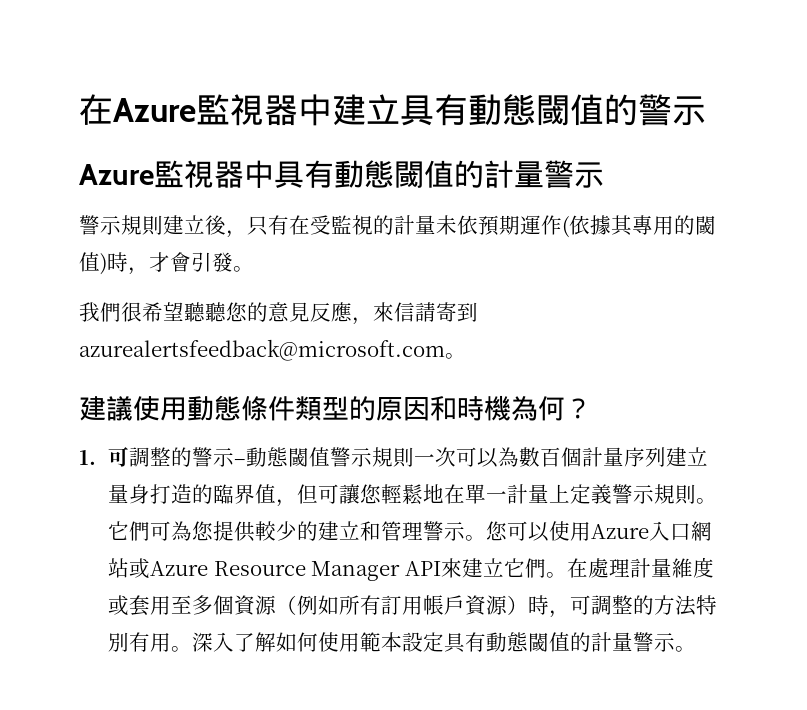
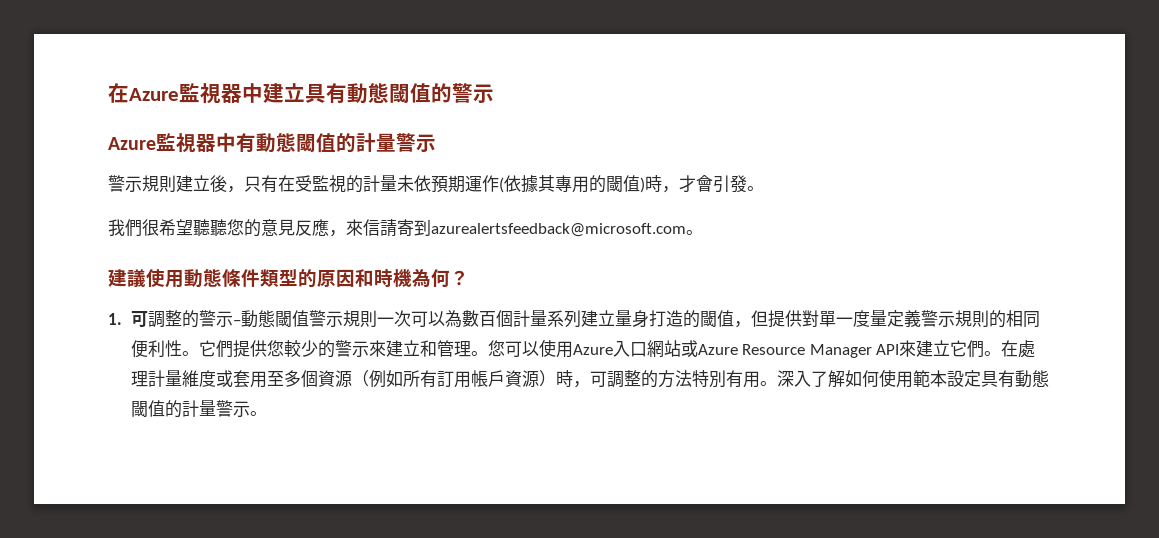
[274,161,304,188] 具 -> (236, 142) none
[624,447,646,467] 序 -> [546,310,564,327] 系
[213,484,718,507] [108,521,319,542] 臨界值，但可讓您輕鬆地在單一計量上定義警示規則。它們可為您提供較少的 -> [699,310,1040,328] [130,340,386,358] 閾值，但提供對單一度量定義警示規則的相同便利性。它們提供您較少的警示來
[423,521,466,541] 警示 -> (471, 349) none

